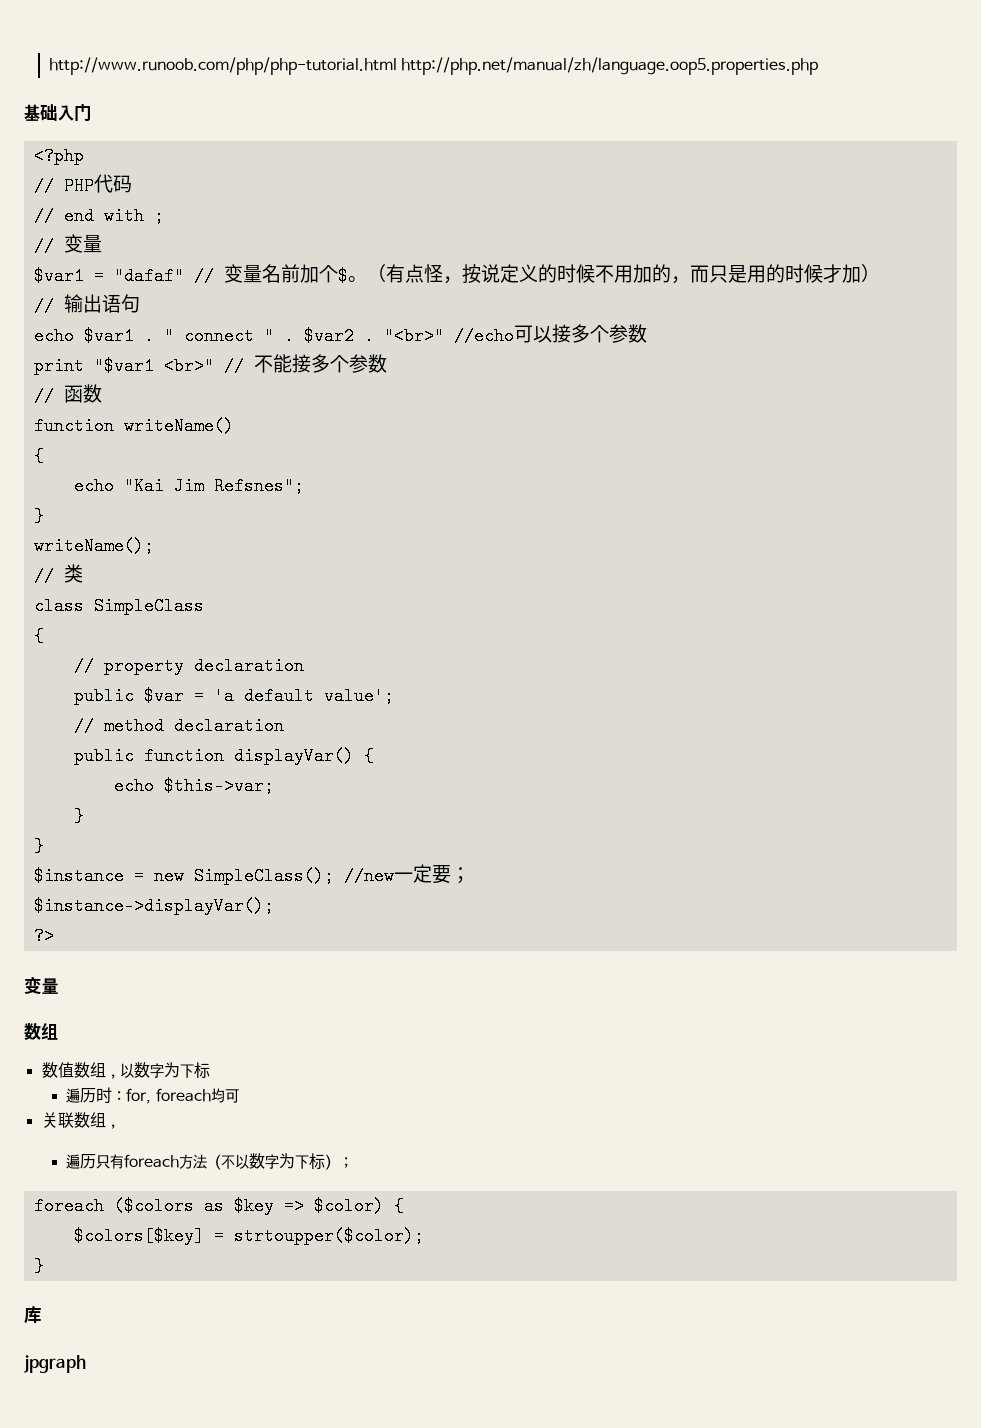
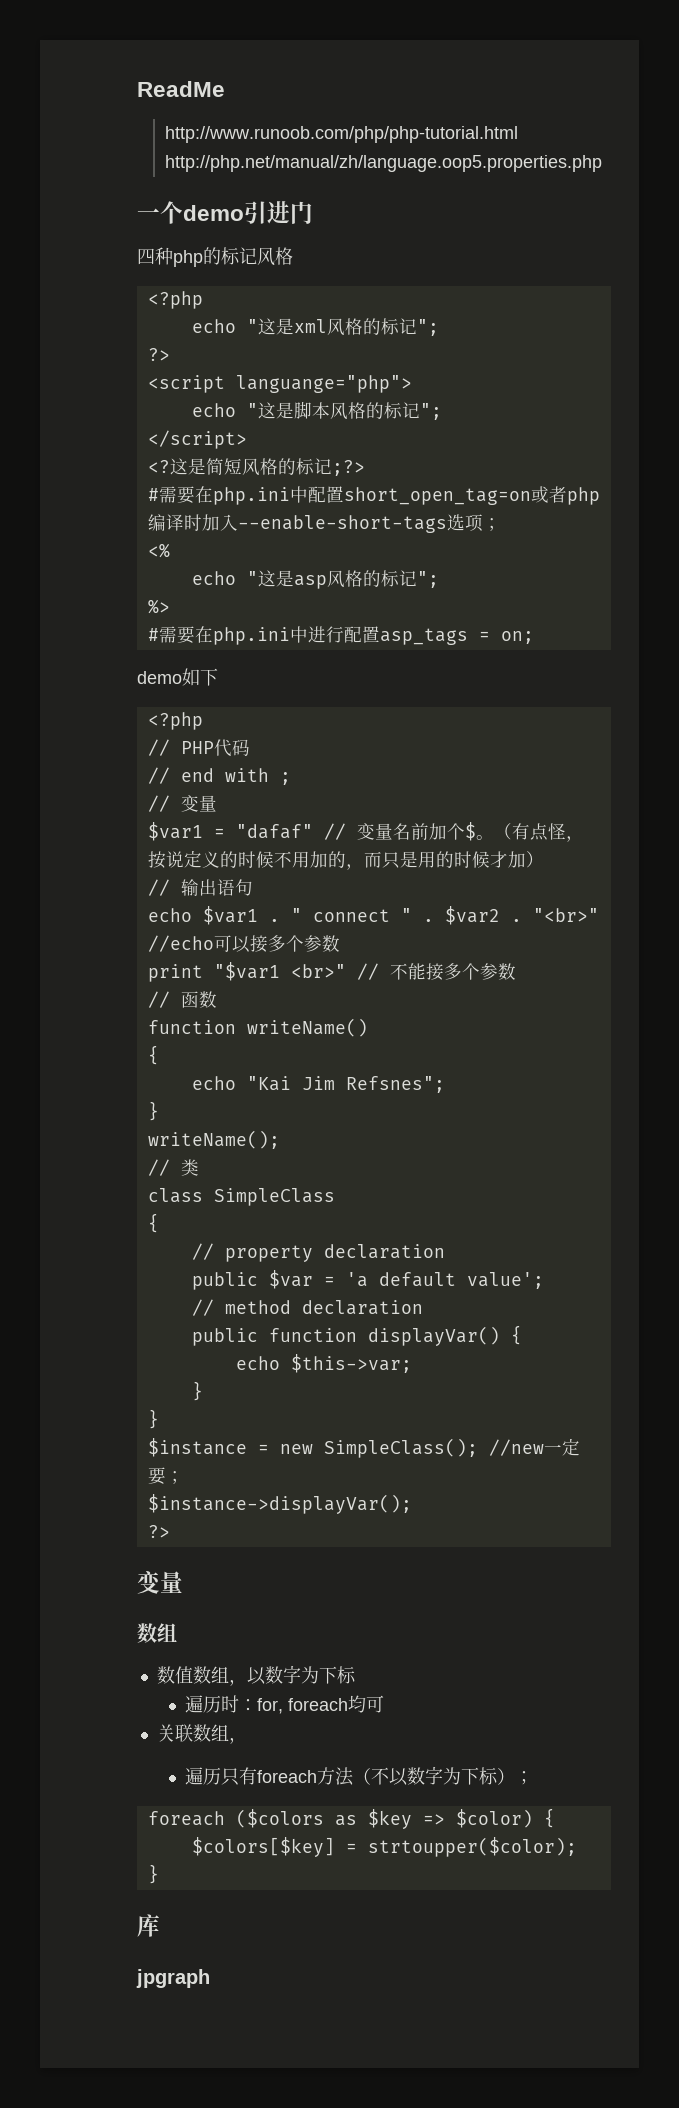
(48, 66) none -> [137,81,225,97] ReadMe //
[24,103,92,121] 基础入门 -> [137,201,313,224] [137,247,293,267] [147,291,203,309] [191,318,439,336] [147,348,170,361] [147,375,412,393] [191,401,442,420] [147,430,247,449] [147,458,365,476] [147,486,600,505] [147,514,501,533] [147,543,170,558] [191,570,439,589] [147,599,170,614] [147,626,534,645] [137,668,218,686] 一个demo引进门 // 四种php的标记风格 // <?php // echo "这是xml风格的标记"; // ?> // <script languange="php"> // echo "这是脚本风格的标记"; // </script> // <?这是简短风格的标记;?> // #需要在php.ini中配置short_open_tag=on或者php编译时加入--enable-short-tags选项； // <% // echo "这是asp风格的标记"; // %> // #需要在php.ini中进行配置asp_tags = on; // demo如下

